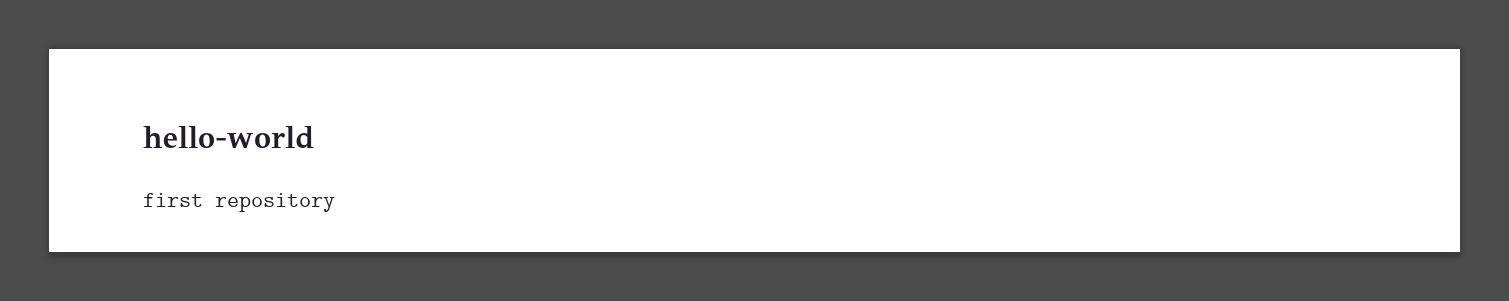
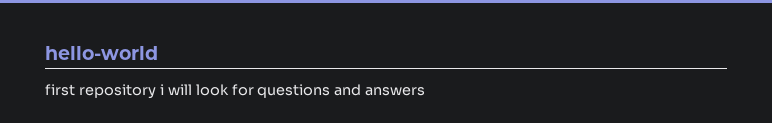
(335, 202) none -> [159,84,426,98] i will look for questions and answers

